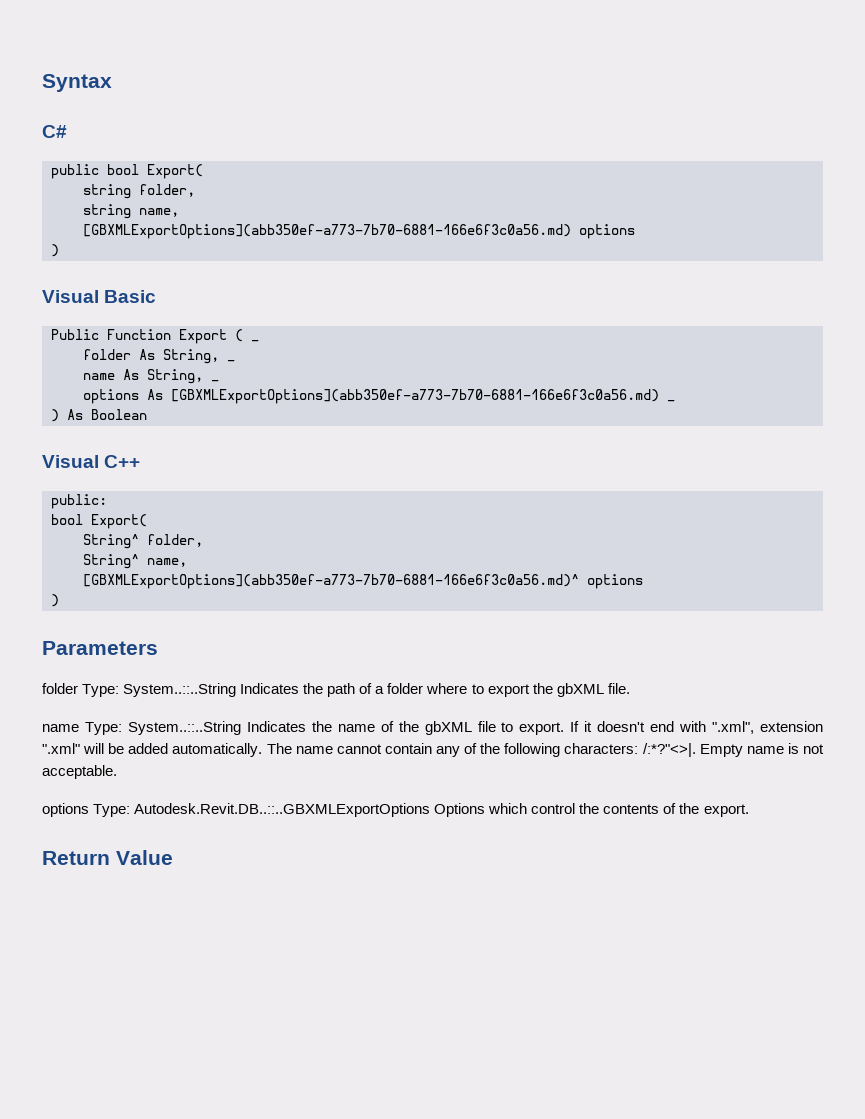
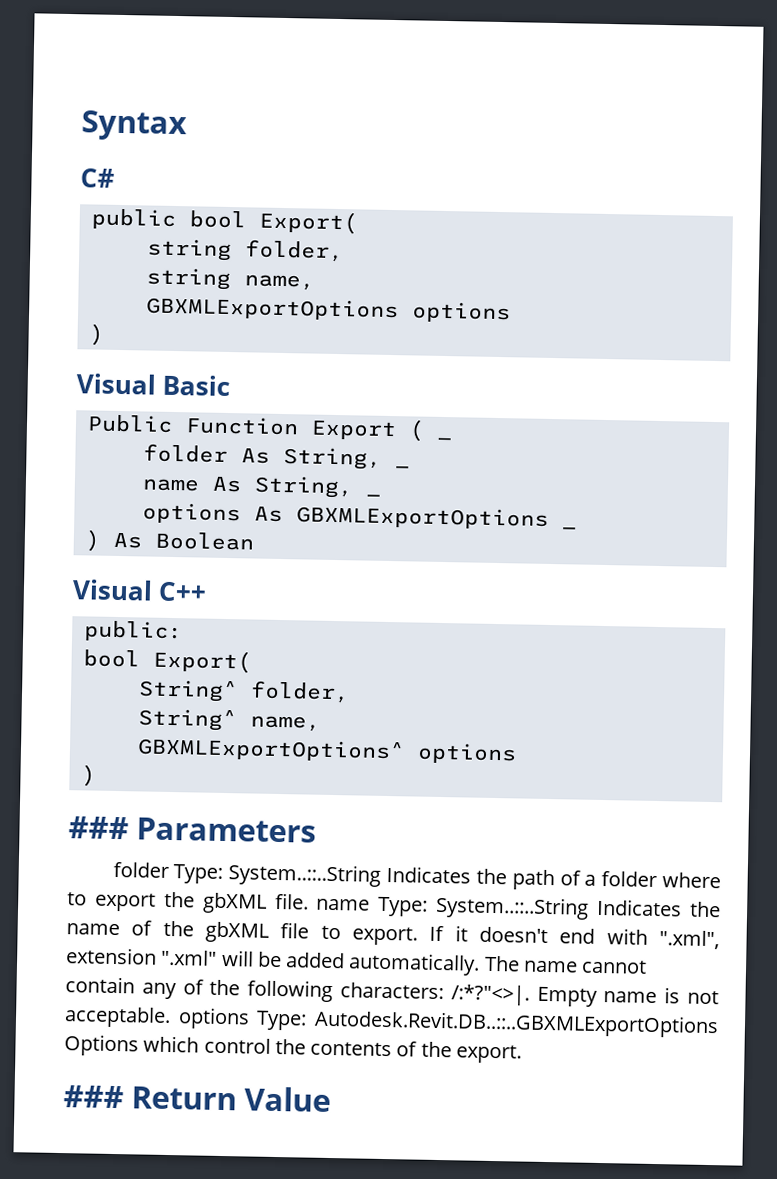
[83,224,571,239] [GBXMLExportOptions](abb350ef-a773-7b70-6881-166e6f3c0a56.md) -> [145,296,399,322] GBXMLExportOptions
[171,389,659,404] [GBXMLExportOptions](abb350ef-a773-7b70-6881-166e6f3c0a56.md) -> [295,505,549,530] GBXMLExportOptions
[83,574,643,589] [51,594,59,607] [GBXMLExportOptions](abb350ef-a773-7b70-6881-166e6f3c0a56.md)^ options // ) // -> [136,737,517,765] [80,764,96,787] [68,816,129,840] GBXMLExportOptions^ options // ) // ###
(630, 688) // -> (309, 901) none
(117, 772) // -> (171, 1017) none
(749, 810) none -> [63,1085,124,1109] ###

